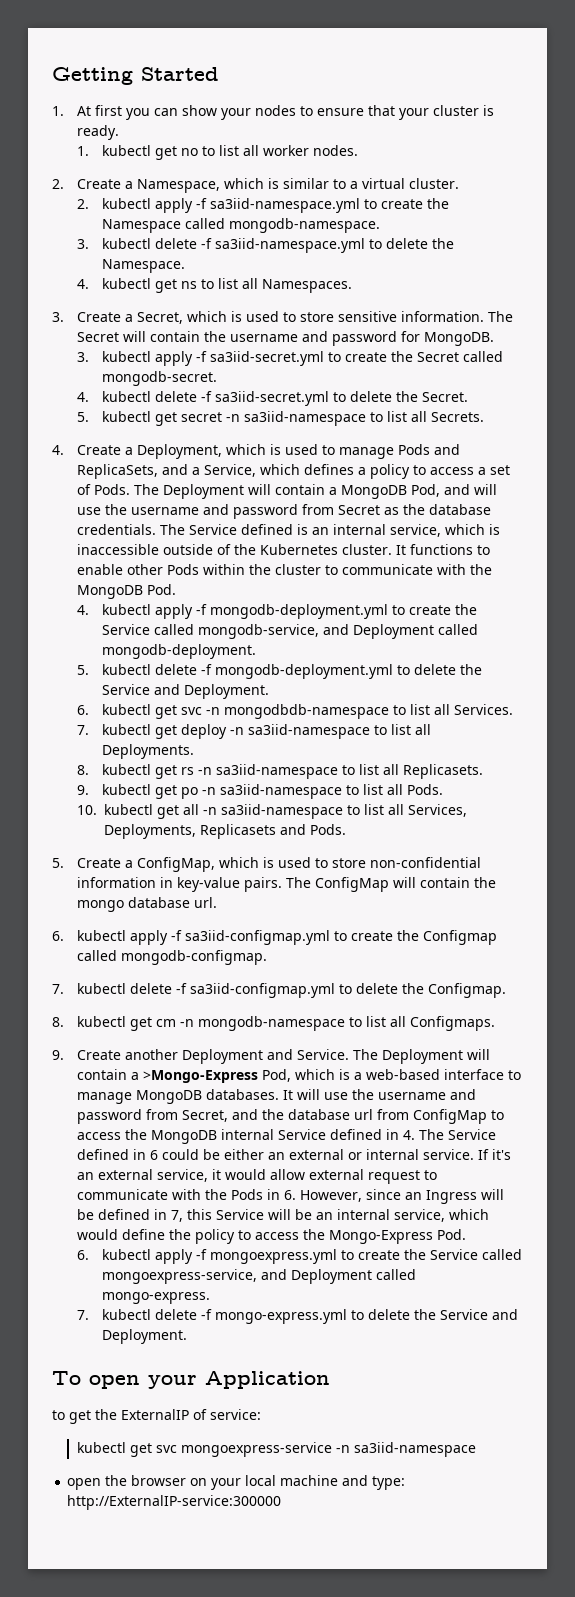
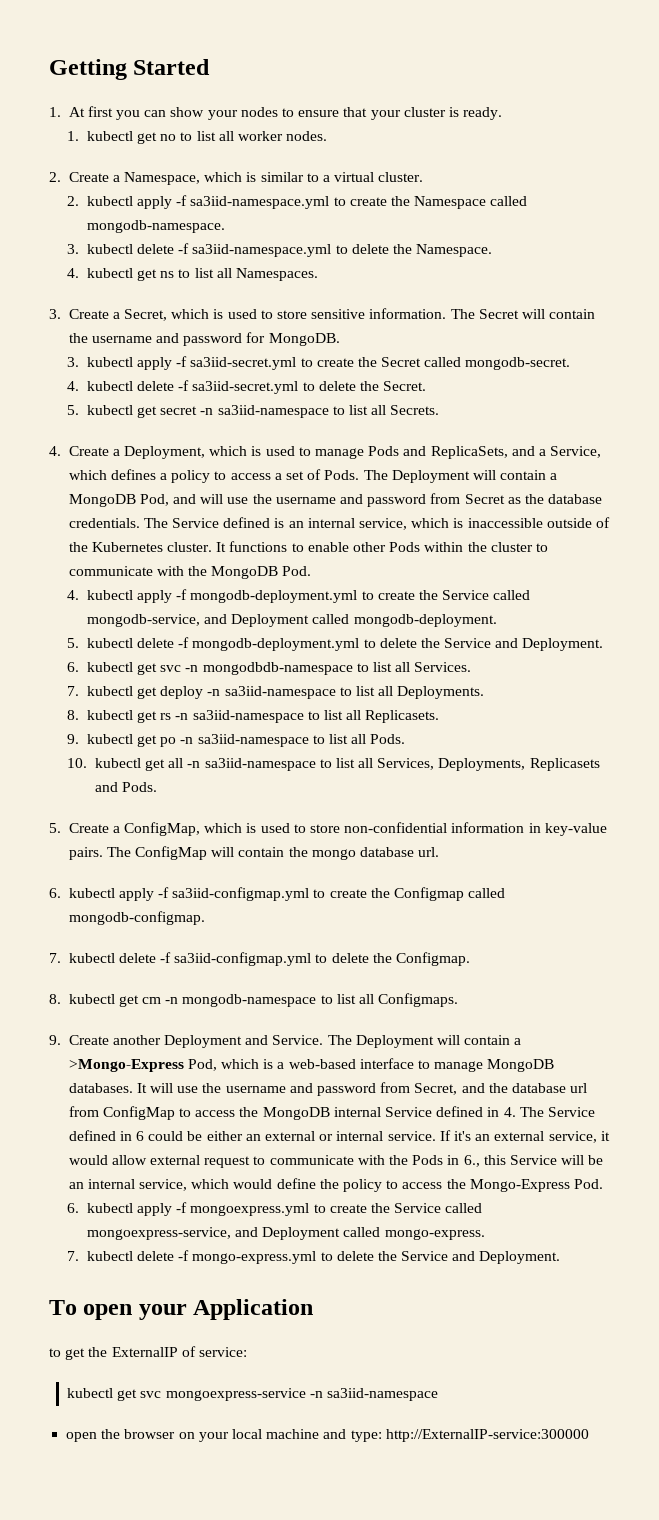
[284,1189,505,1204] [77,1209,184,1222] 6. However, since an Ingress will be defined in 7, -> [463,1155,480,1167] 6.,

